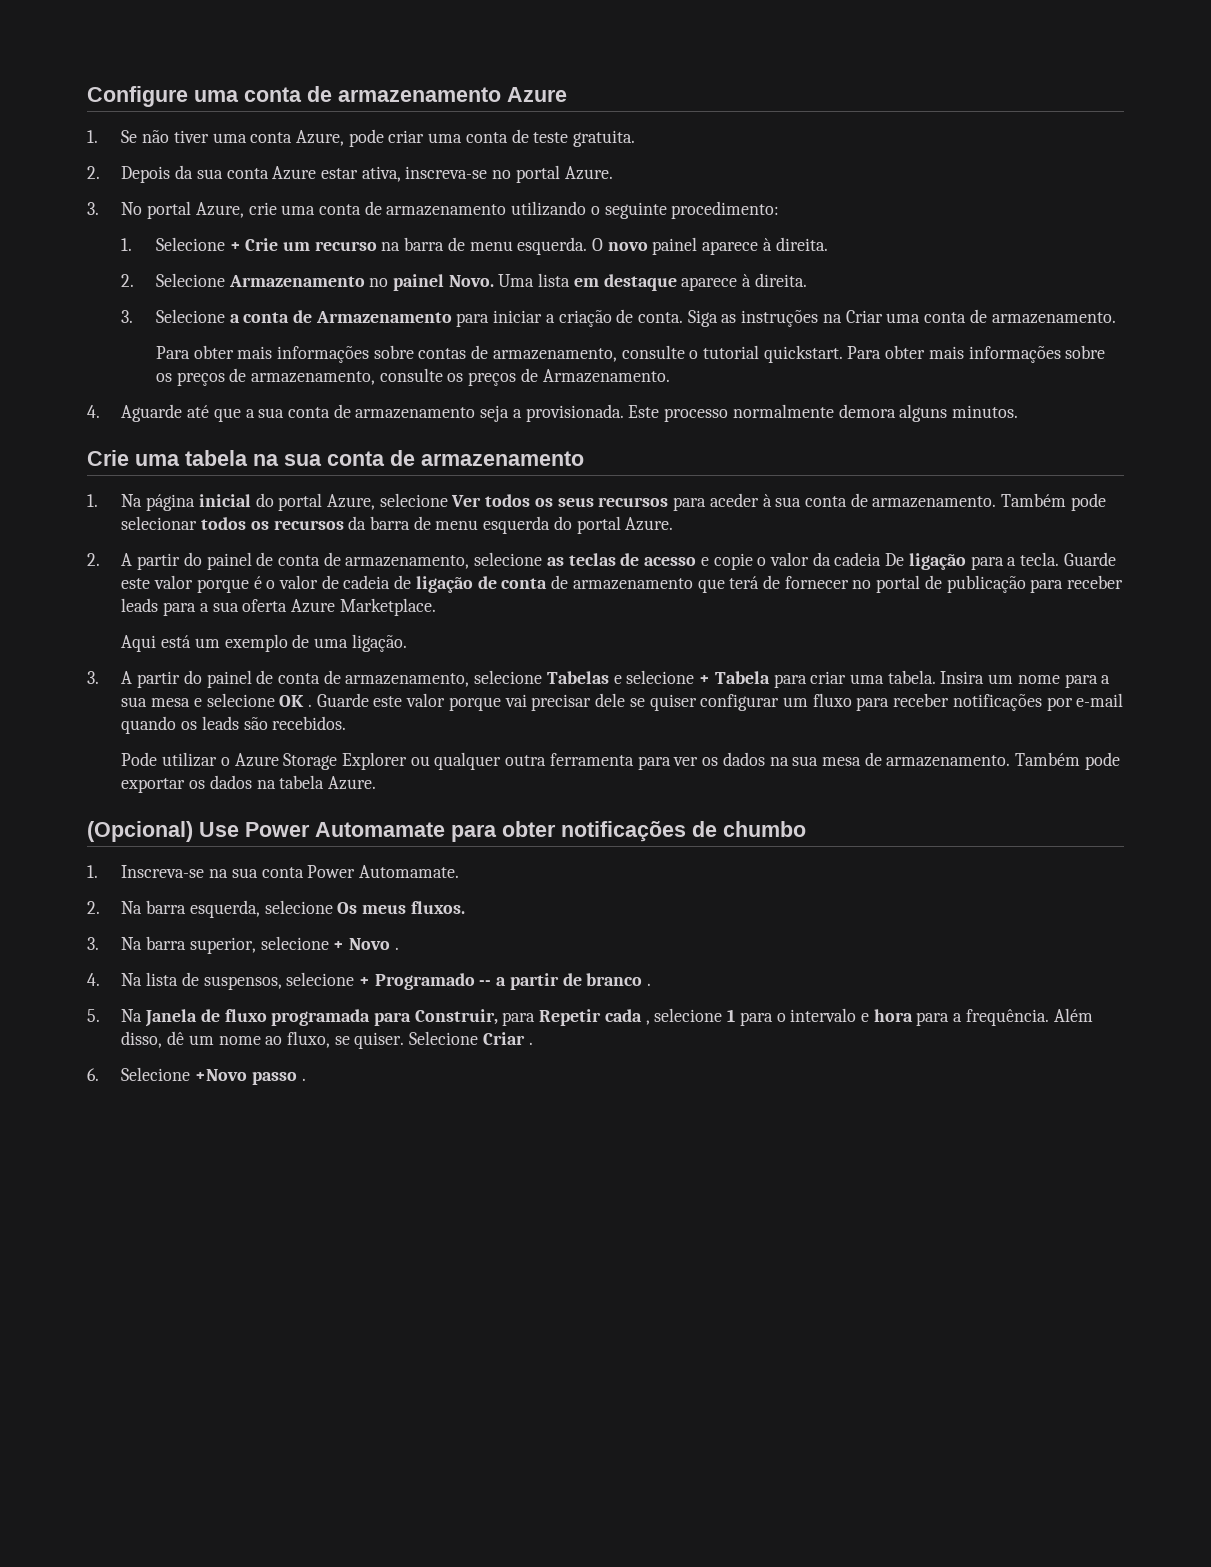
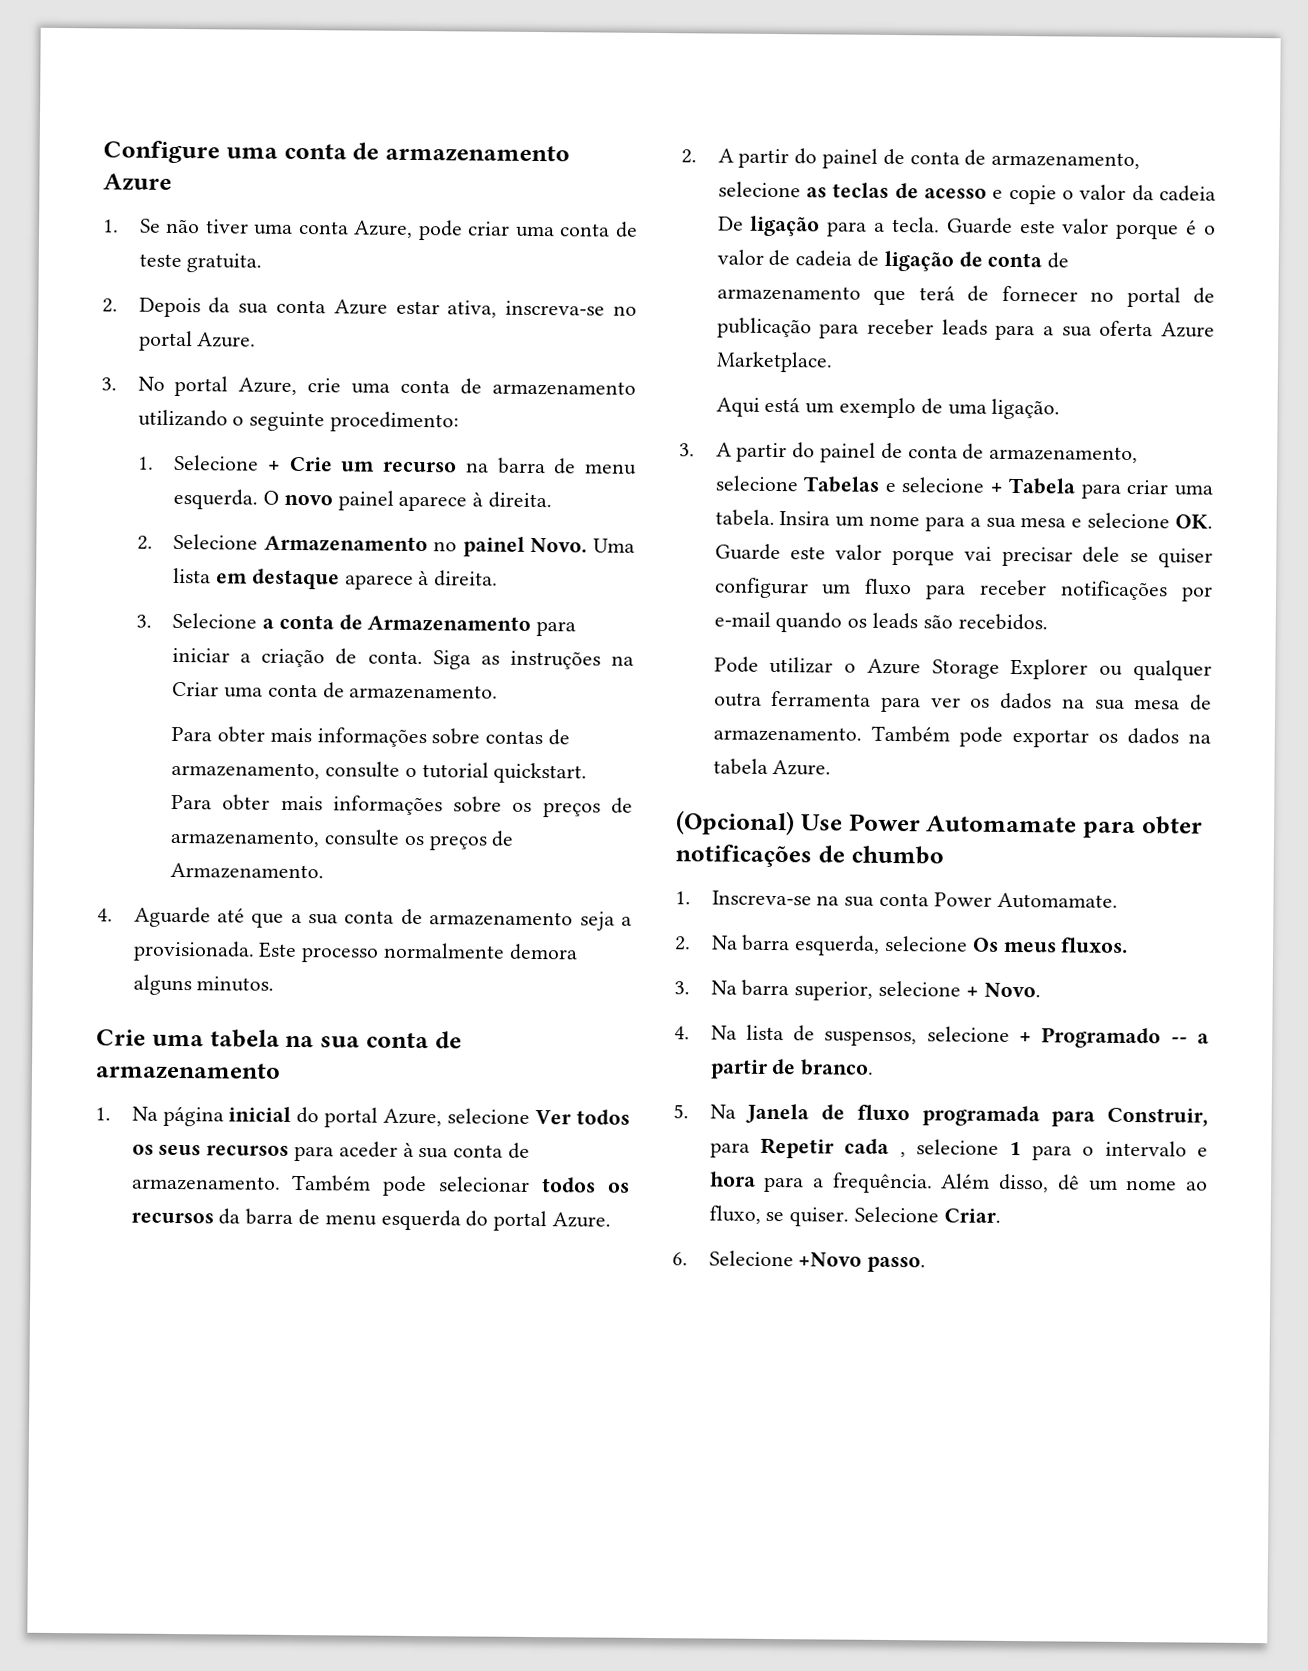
[279,695,313,707] OK . -> [1175,514,1213,529] OK.
[349,938,399,950] Novo . -> [983,982,1041,998] Novo.
[586,973,652,986] branco . -> [800,1059,875,1076] branco.
[482,1032,533,1045] Criar . -> [943,1208,1001,1223] Criar.
[251,1072,306,1085] passo . -> [867,1256,927,1273] passo.

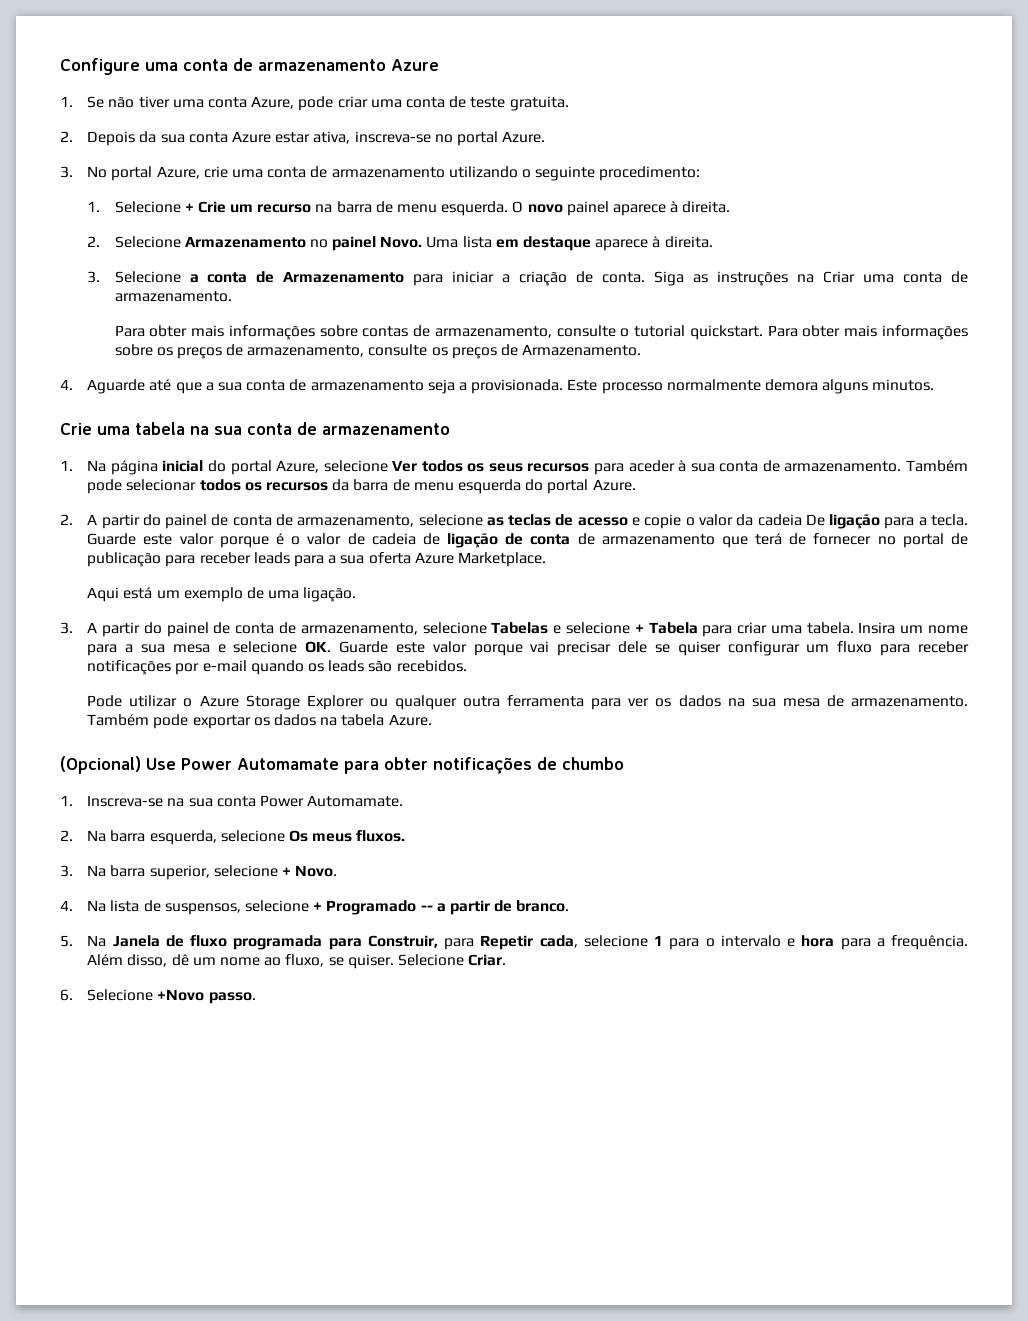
[844,1138,906,1158] cada , -> [539,935,578,948] cada,

